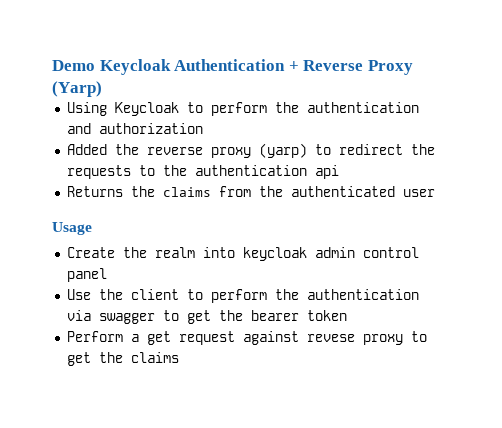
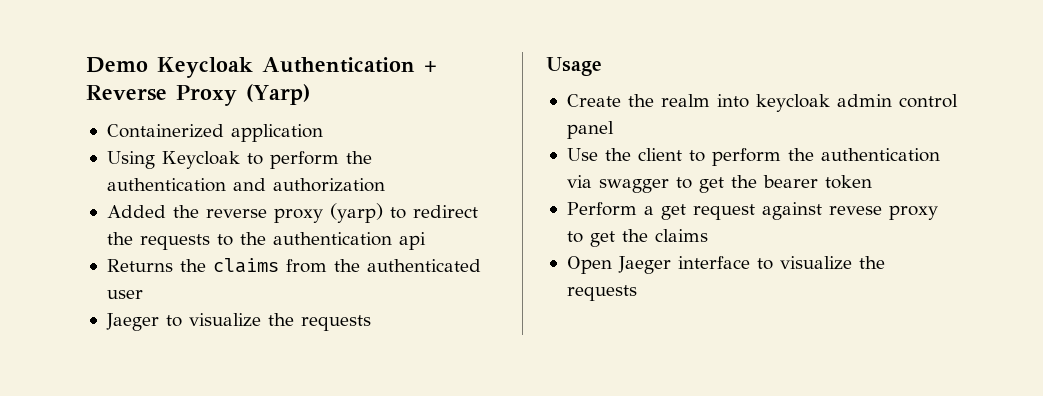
(102, 89) none -> [106,124,323,142] // Containerized application
(435, 193) none -> [105,313,371,331] // Jaeger to visualize the requests
(179, 357) none -> [566,256,885,274] [566,285,637,301] // Open Jaeger interface to visualize the requests

